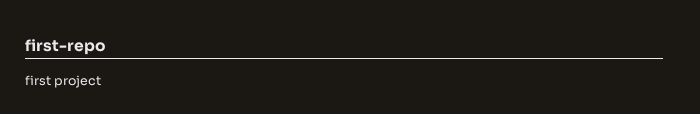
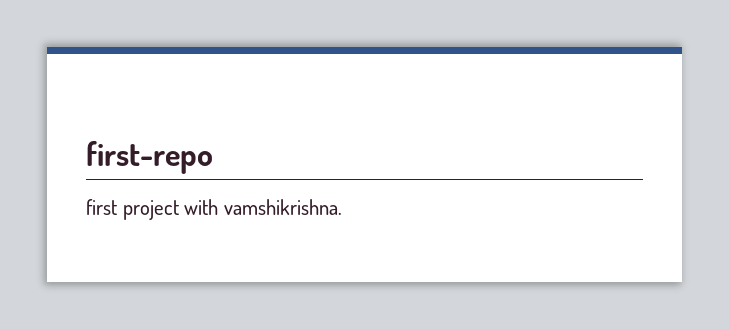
(102, 81) none -> [184,199,342,215] with vamshikrishna.

